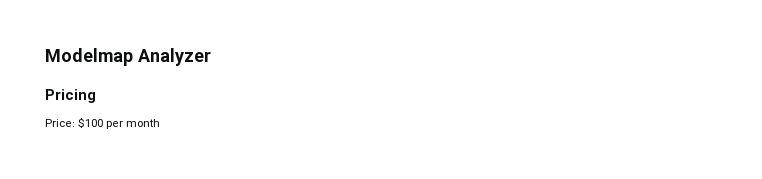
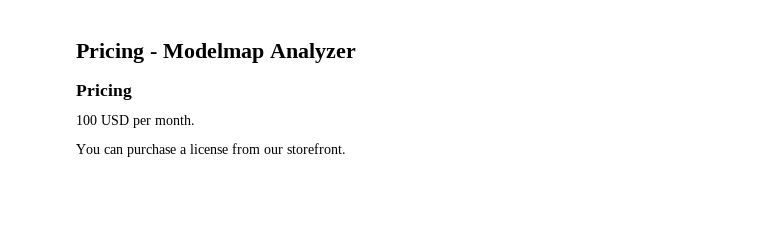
(45, 57) none -> [76,43,157,63] Pricing -
[45,117,161,129] Price: $100 per month -> [76,115,195,128] [76,143,346,157] 100 USD per month. // You can purchase a license from our storefront.

